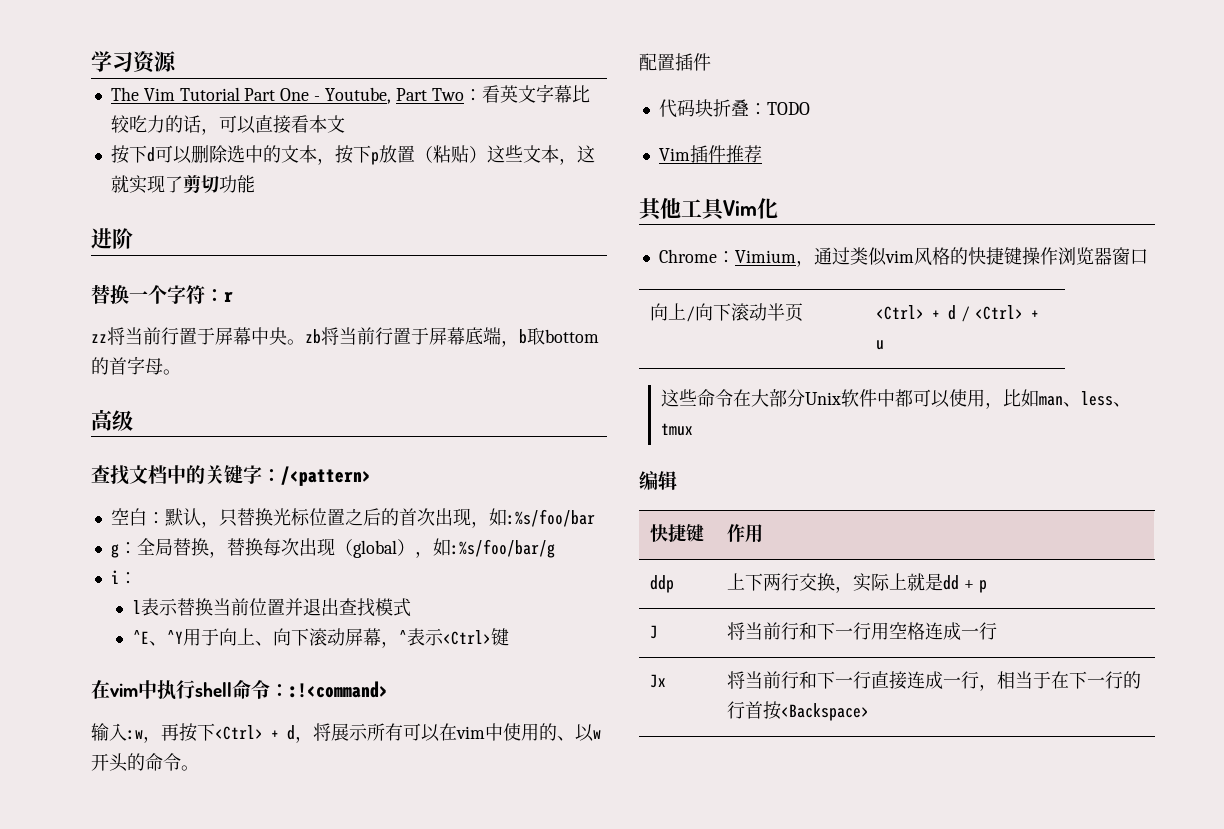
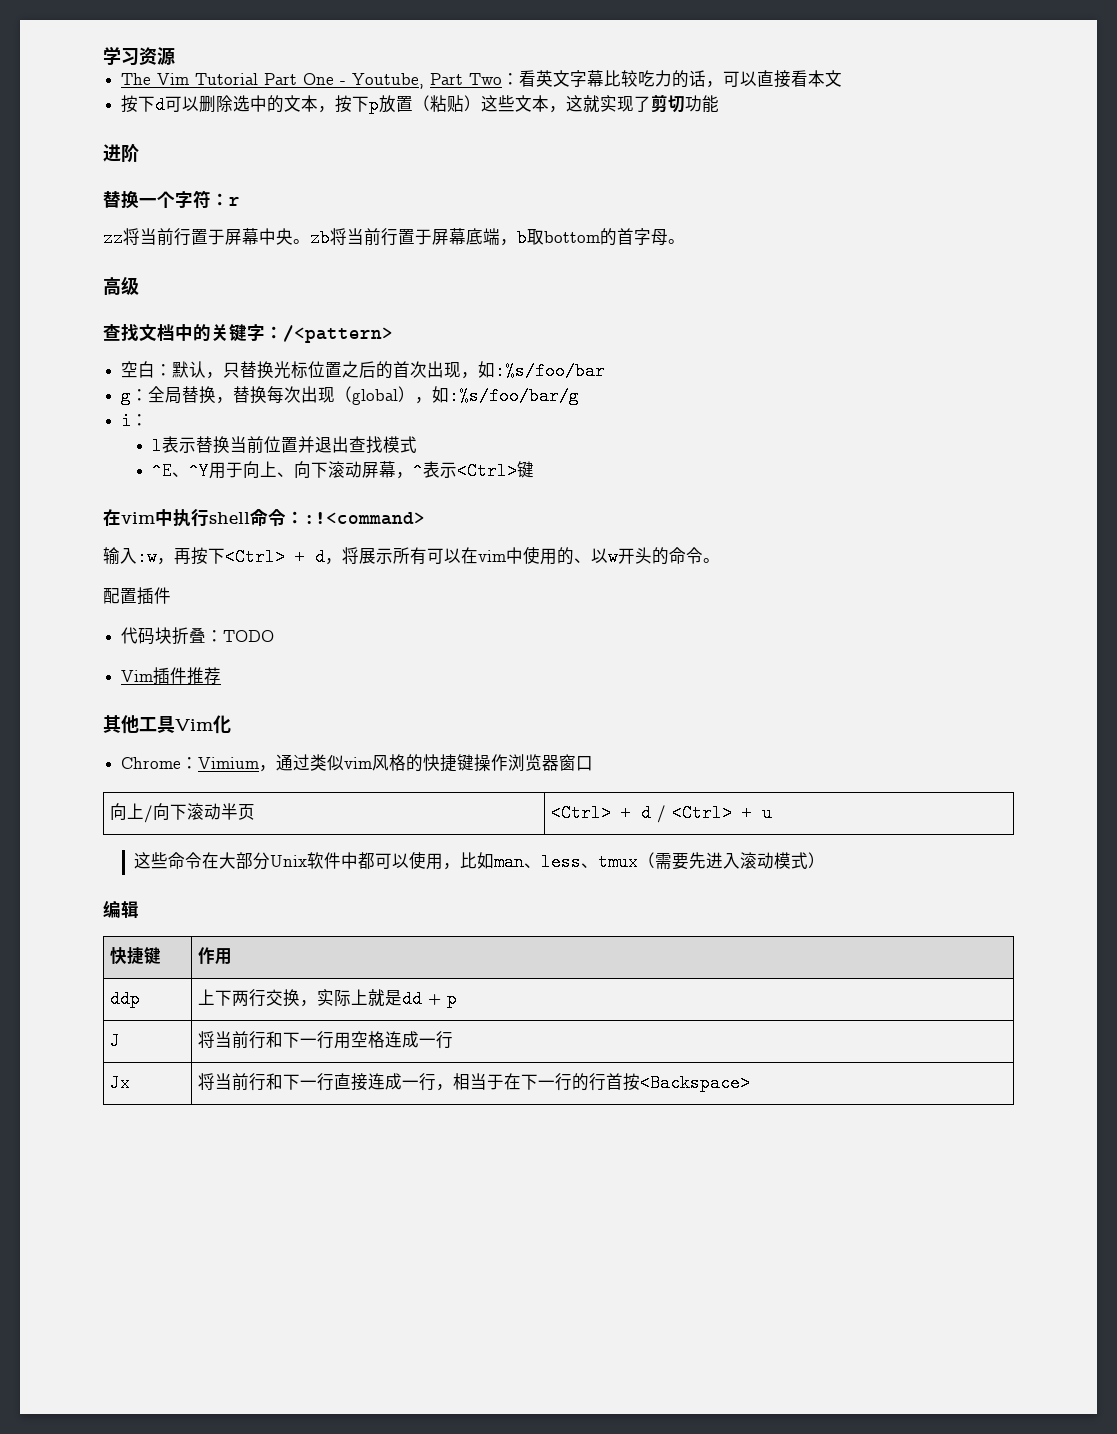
(693, 429) none -> [637,852,825,870] （需要先进入滚动模式）

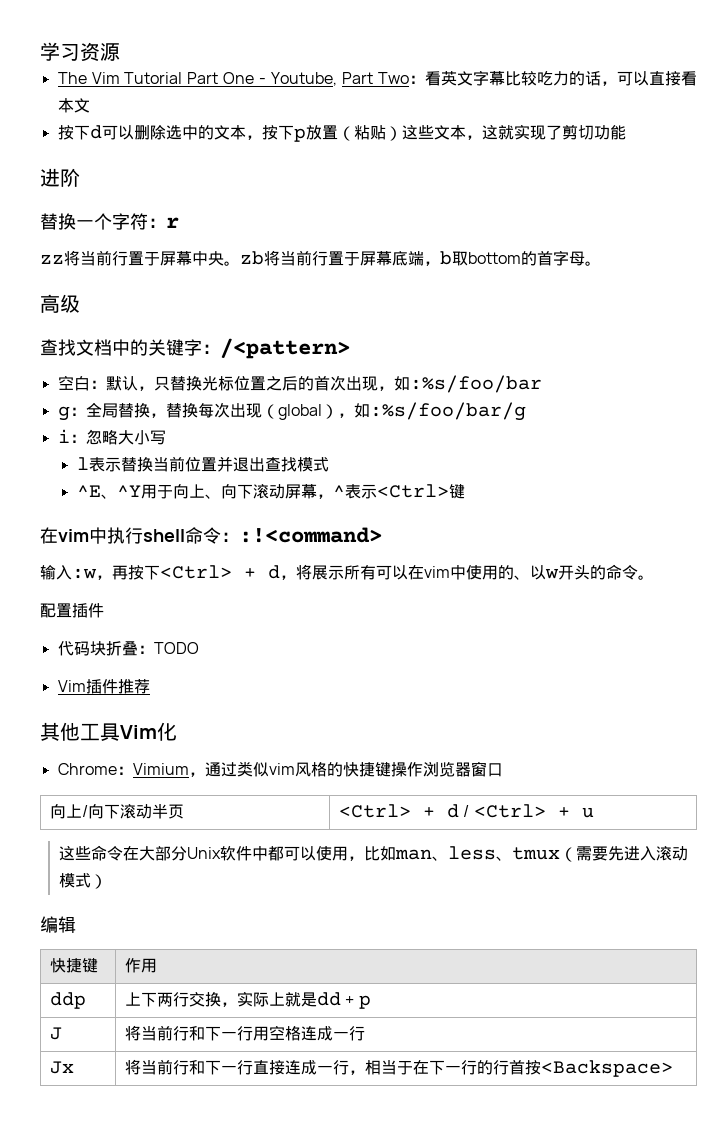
(149, 420) none -> [85,429,166,445] 忽略大小写

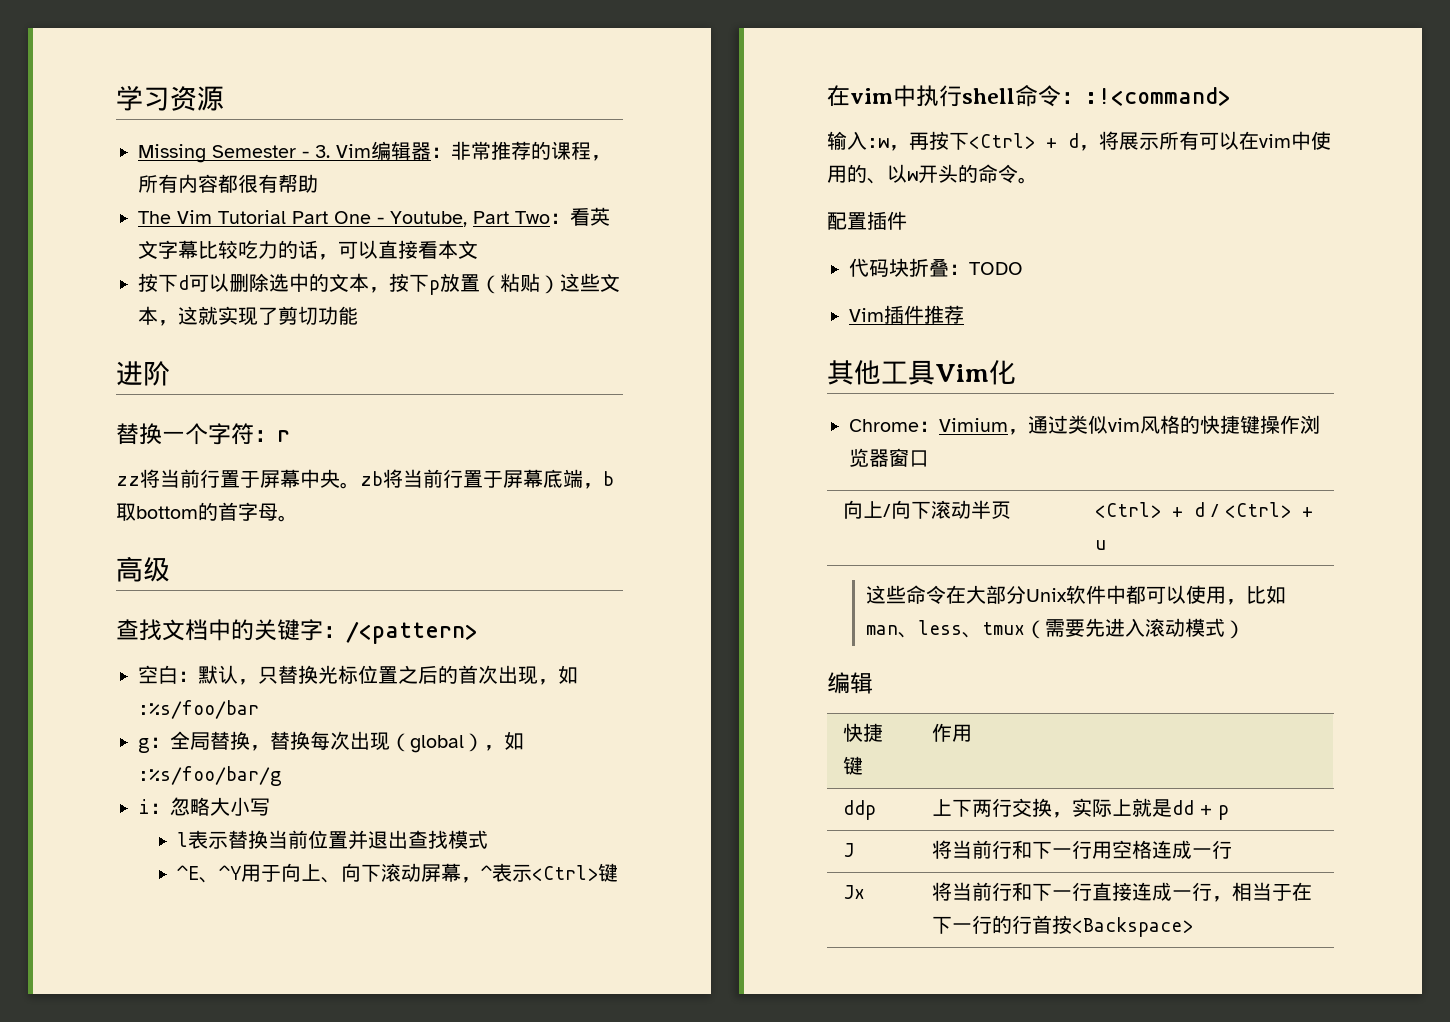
(120, 52) none -> [138,141,611,163] [138,174,318,193] // Missing Semester - 3. Vim编辑器：非常推荐的课程，所有内容都很有帮助

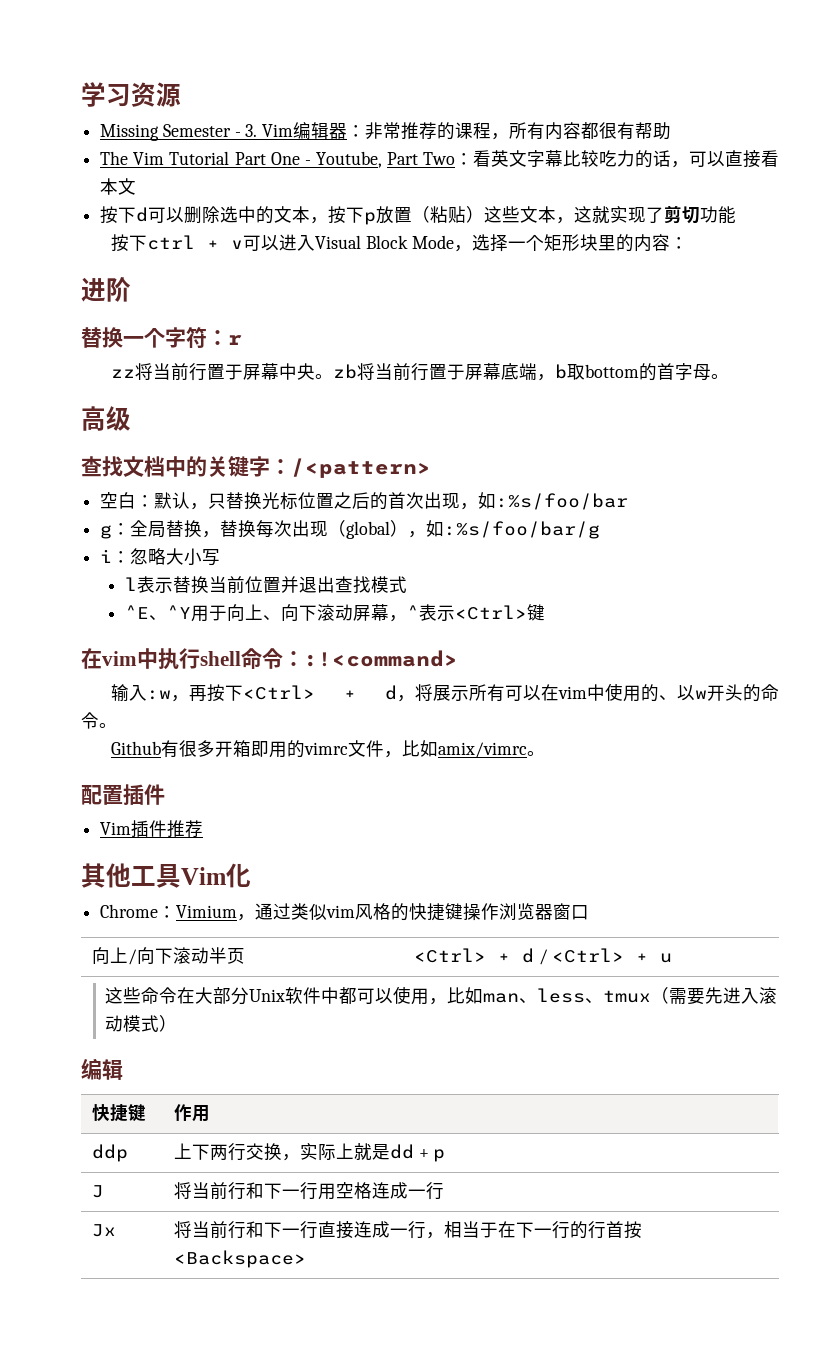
(358, 315) none -> [111,234,688,252] // 按下ctrl + v可以进入Visual Block Mode，选择一个矩形块里的内容：
[827,211,907,230] [849,258,1023,277] 配置插件 // 代码块折叠：TODO -> [111,740,546,758] [81,784,165,805] Github有很多开箱即用的vimrc文件，比如amix/vimrc。 // 配置插件

